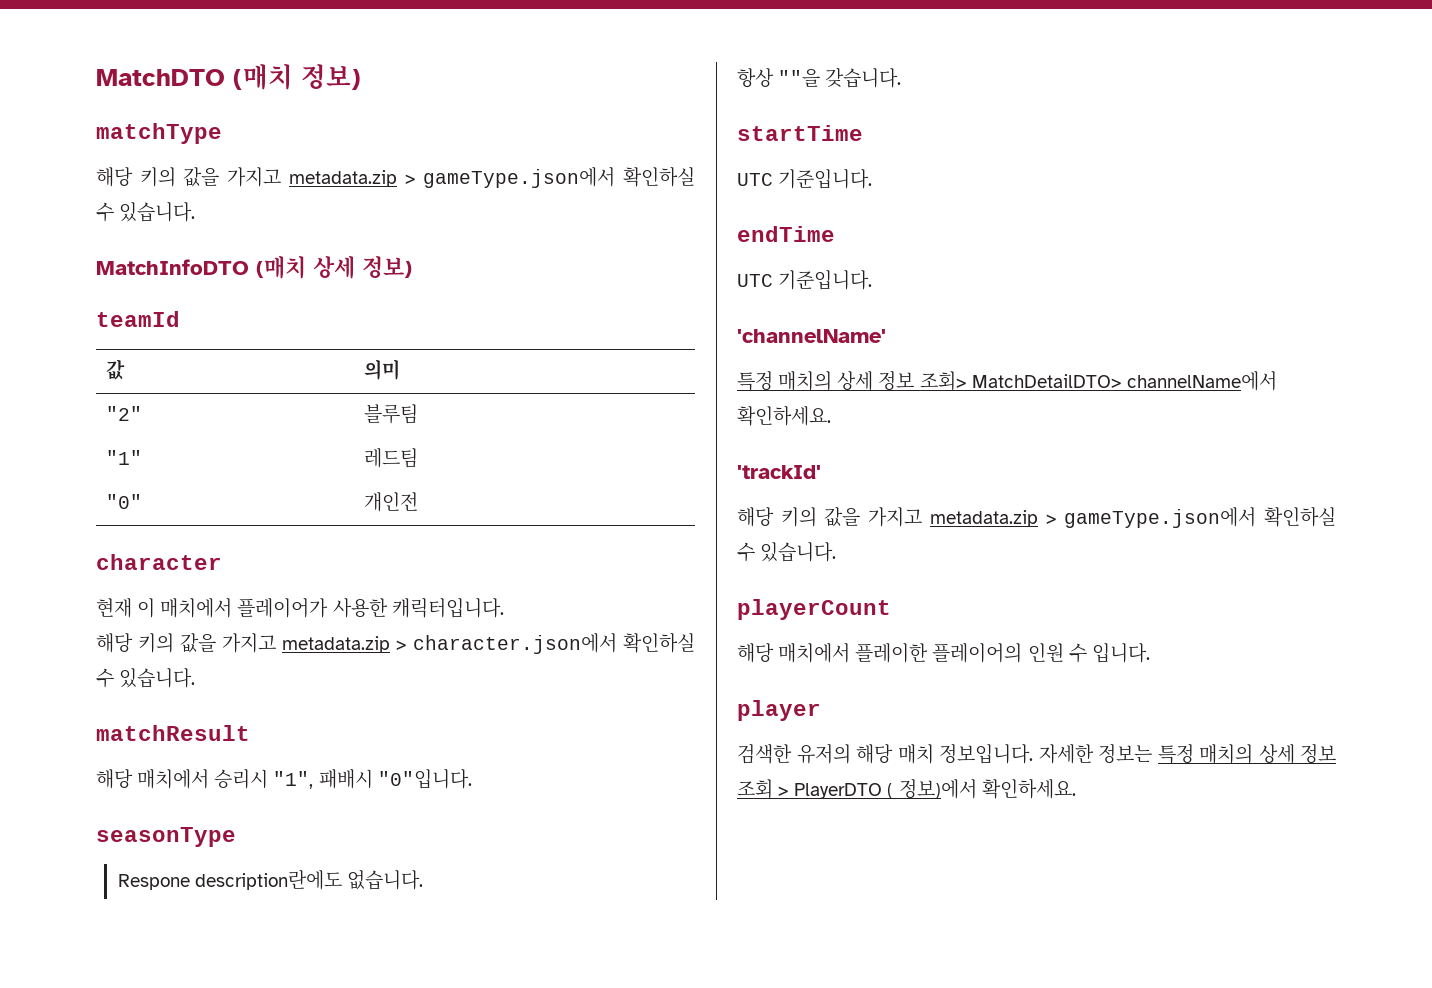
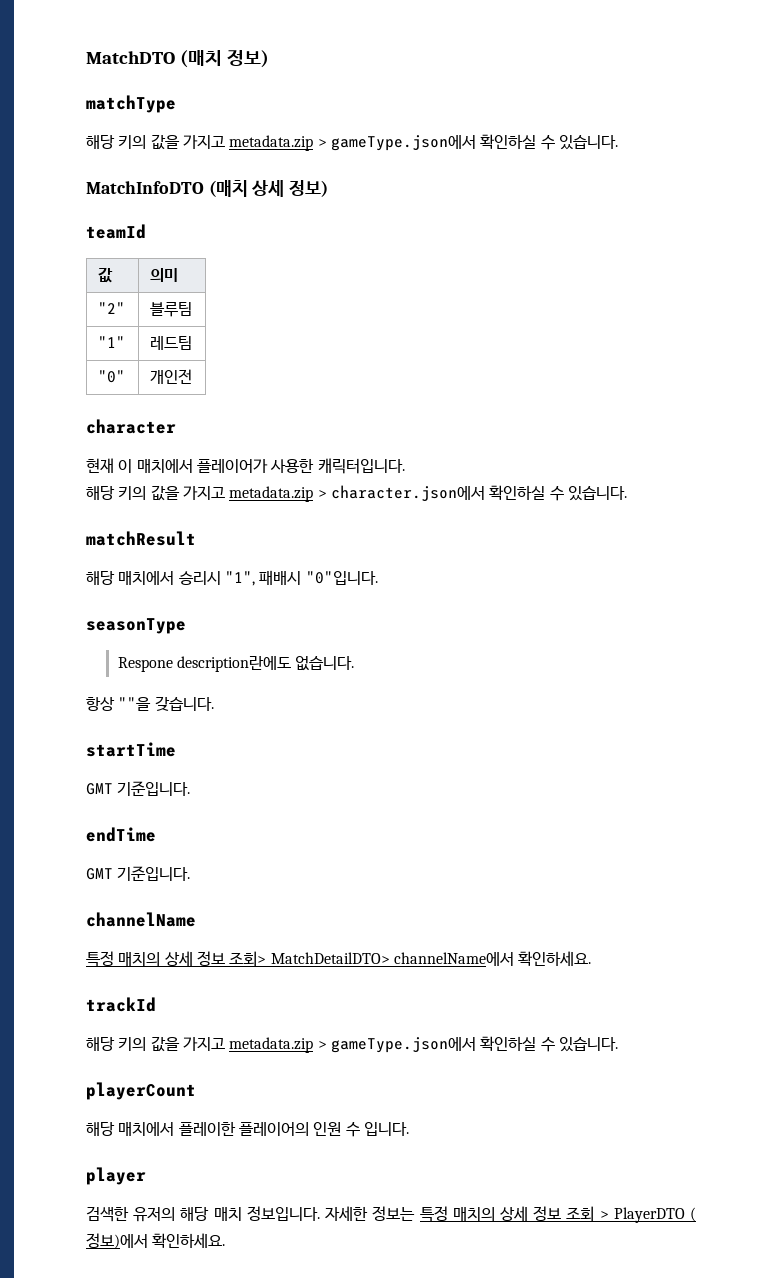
[737,173,773,186] UTC -> [86,783,113,795] GMT
[737,270,873,290] [737,329,886,343] UTC 기준입니다. // 'channelName' -> [86,866,191,881] [86,912,196,927] GMT 기준입니다. // channelName
[737,465,821,479] 'trackId' -> [86,997,156,1012] trackId

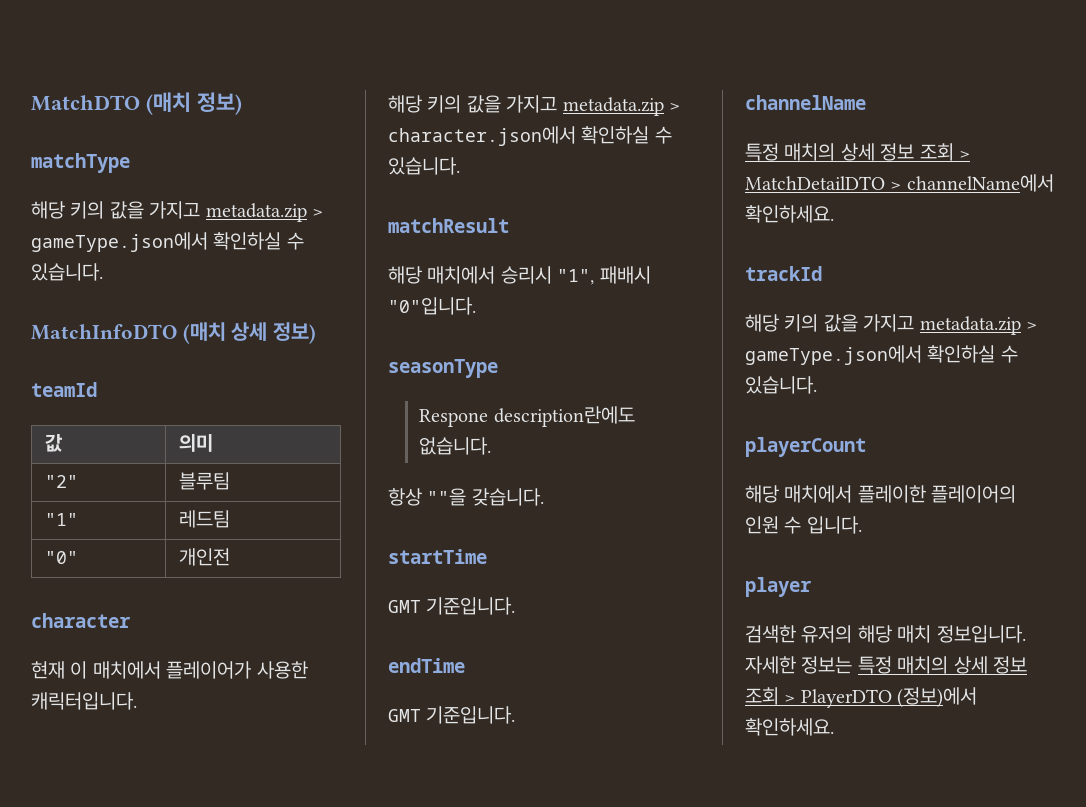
[229,951,390,967] 조회> MatchDetailDTO> -> [919,143,970,161] [745,176,902,190] 조회 > MatchDetailDTO >
[689,1207,696,1222] [86,1233,148,1249] ( 정보)에서 -> [897,687,978,708] (정보)에서

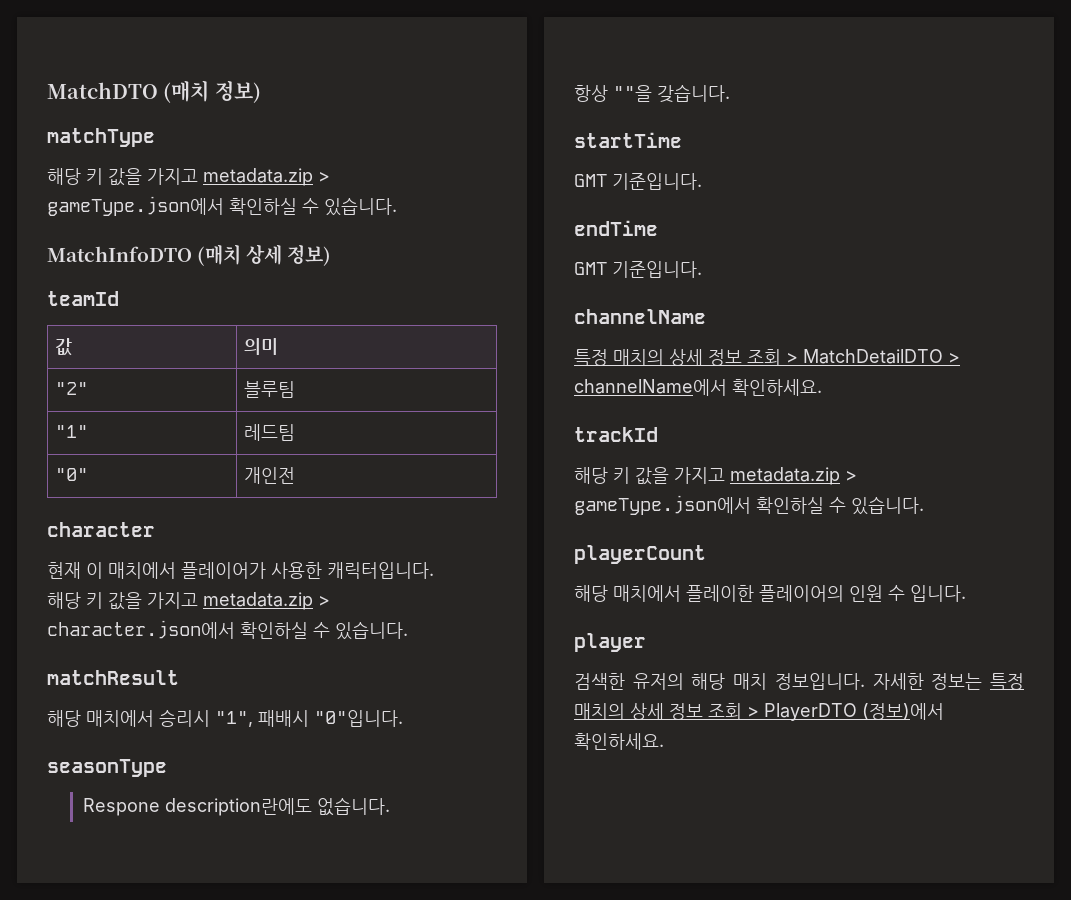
[70,201,105,219] 키의 -> [86,168,103,185] 키
[427,95,462,113] 키의 -> [86,592,103,609] 키
[784,314,819,332] 키의 -> [613,467,630,484] 키

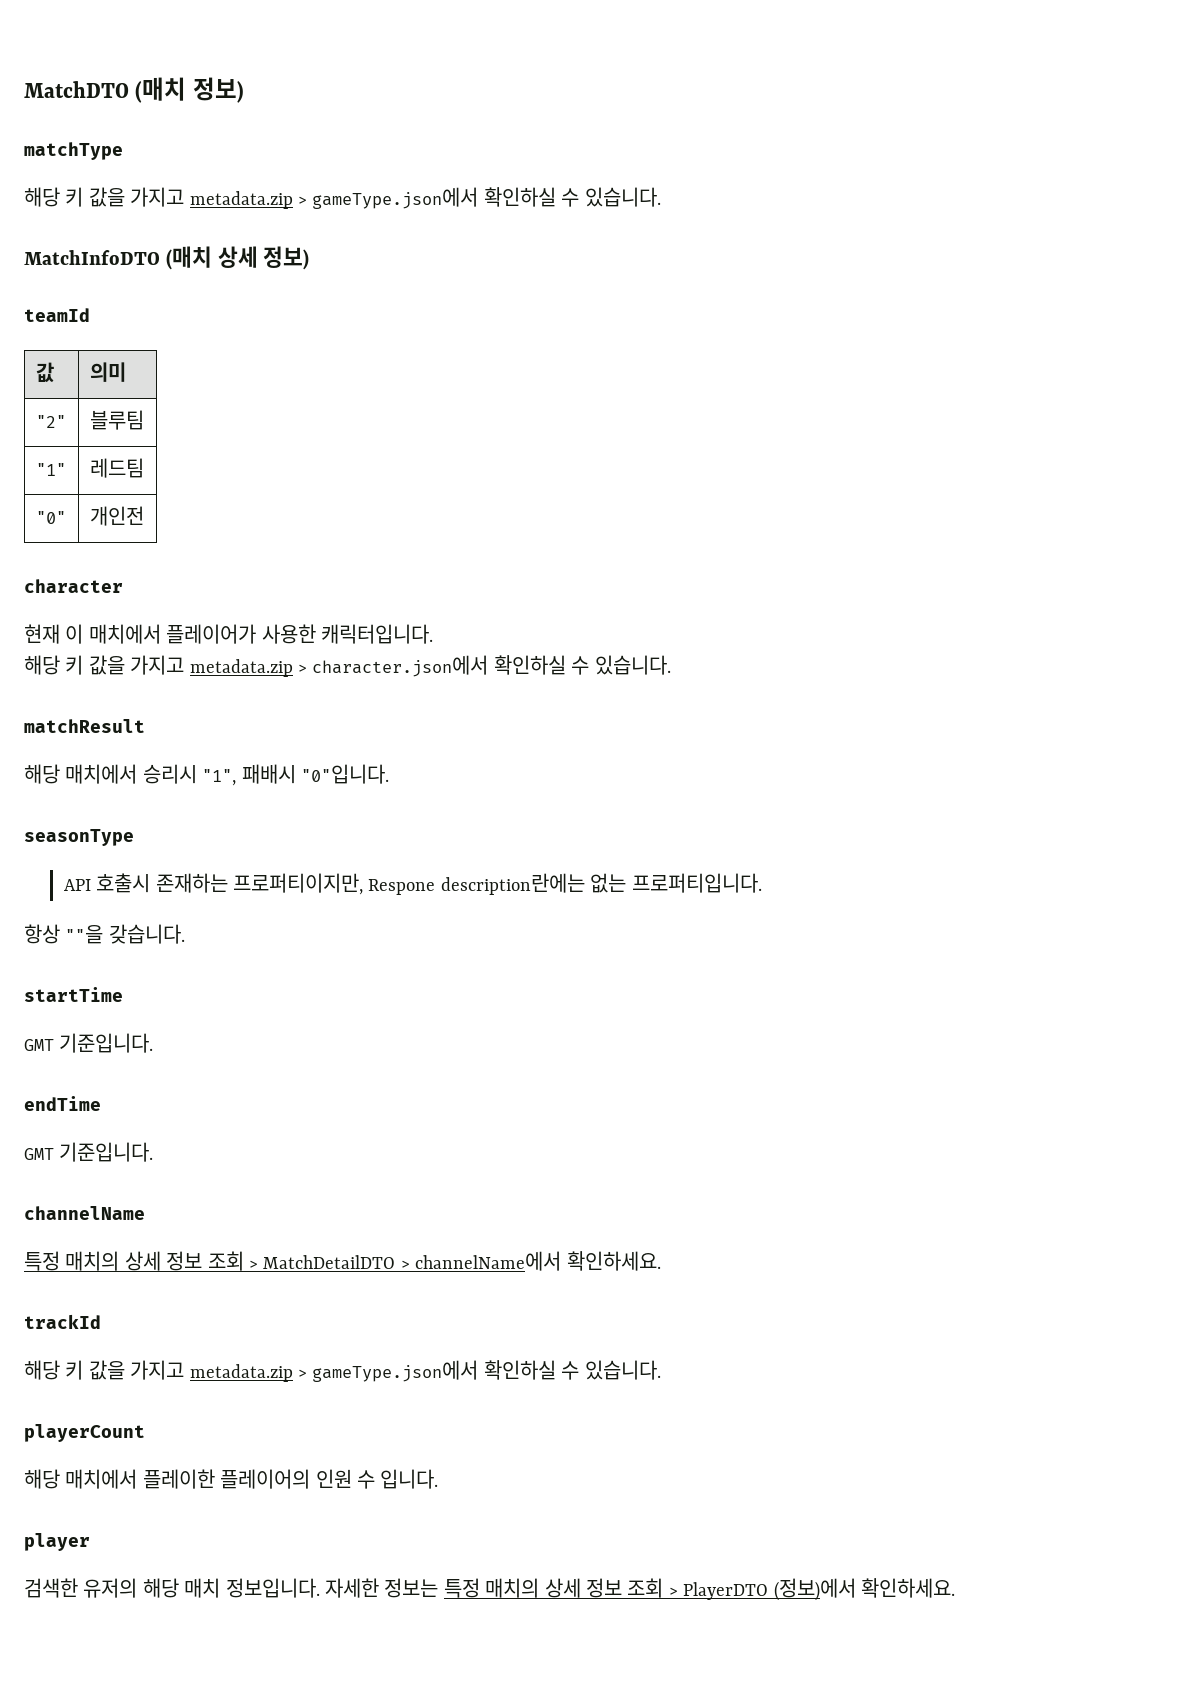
[82,797,390,816] Respone description란에도 없습니다. -> [63,873,762,895] API 호출시 존재하는 프로퍼티이지만, Respone description란에는 없는 프로퍼티입니다.

